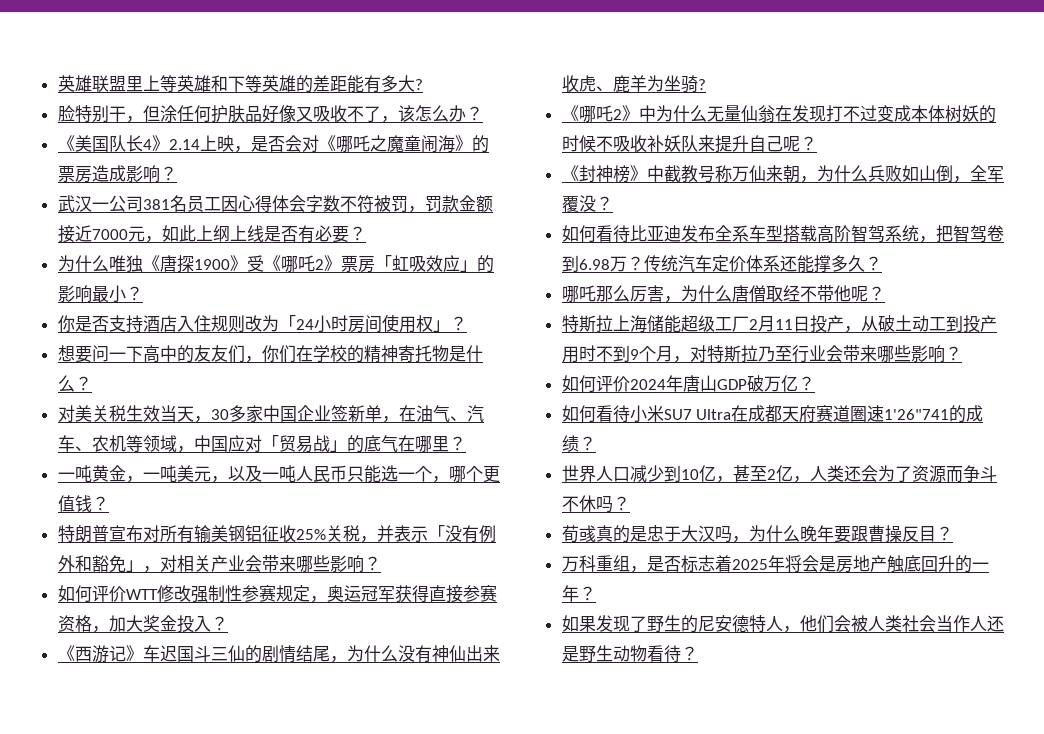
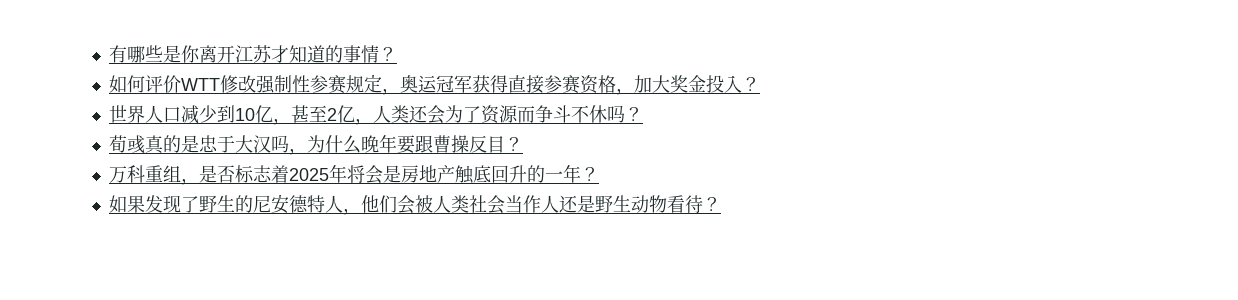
[57,75,423,93] [57,105,483,123] [57,135,489,153] [57,165,177,183] [57,195,493,213] [57,225,366,243] [57,255,494,273] [57,285,143,303] [57,314,467,333] [57,345,483,363] [57,375,92,392] [57,405,484,423] [57,435,466,453] [57,465,500,483] [57,495,109,512] [57,525,496,543] [57,555,364,573] 英雄联盟里上等英雄和下等英雄的差距能有多大? // 脸特别干，但涂任何护肤品好像又吸收不了，该怎么办？ // 《美国队长4》2.14上映，是否会对《哪吒之魔童闹海》的票房造成影响？ // 武汉一公司381名员工因心得体会字数不符被罚，罚款金额接近7000元，如此上纲上线是否有必要？ // 为什么唯独《唐探1900》受《哪吒2》票房「虹吸效应」的影响最小？ // 你是否支持酒店入住规则改为「24小时房间使用权」？ // 想要问一下高中的友友们，你们在学校的精神寄托物是什么？ // 对美关税生效当天，30多家中国企业签新单，在油气、汽车、农机等领域，中国应对「贸易战」的底气在哪里？ // 一吨黄金，一吨美元，以及一吨人民币只能选一个，哪个更值钱？ // 特朗普宣布对所有输美钢铝征收25%关税，并表示「没有例外和豁免」，对相关产业会带来哪些影响 -> [108,45,379,63] 有哪些是你离开江苏才知道的事情
[57,645,500,663] [561,75,706,93] [561,105,996,123] [561,135,817,153] [561,165,1004,183] [561,195,613,212] [561,225,1004,243] [561,255,882,273] [561,285,885,303] [561,315,997,333] [561,345,962,363] [561,375,815,392] [561,404,984,423] [561,435,596,452] // 《西游记》车迟国斗三仙的剧情结尾，为什么没有神仙出来收虎、鹿羊为坐骑? // 《哪吒2》中为什么无量仙翁在发现打不过变成本体树妖的时候不吸收补妖队来提升自己呢？ // 《封神榜》中截教号称万仙来朝，为什么兵败如山倒，全军覆没？ // 如何看待比亚迪发布全系车型搭载高阶智驾系统，把智驾卷到6.98万？传统汽车定价体系还能撑多久？ // 哪吒那么厉害，为什么唐僧取经不带他呢？ // 特斯拉上海储能超级工厂2月11日投产，从破土动工到投产用时不到9个月，对特斯拉乃至行业会带来哪些影响？ // 如何评价2024年唐山GDP破万亿？ // 如何看待小米SU7 Ultra在成都天府赛道圈速1'26"741的成绩？ -> (760, 84) none

